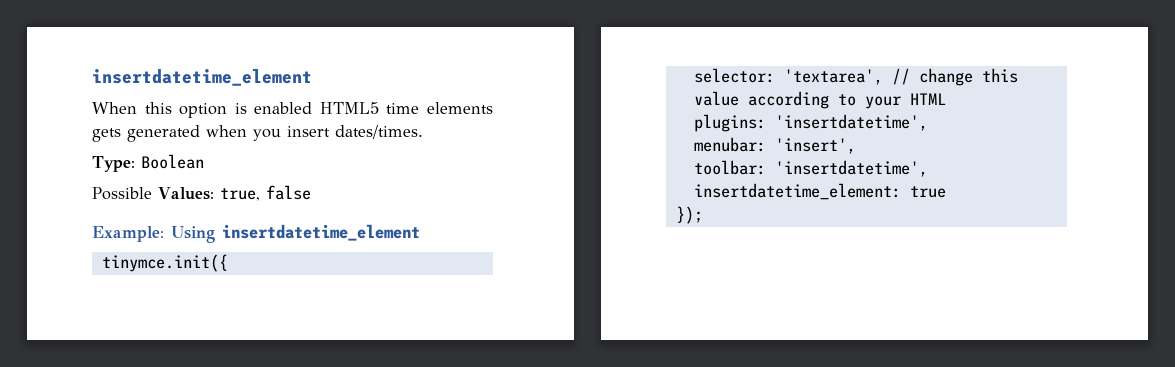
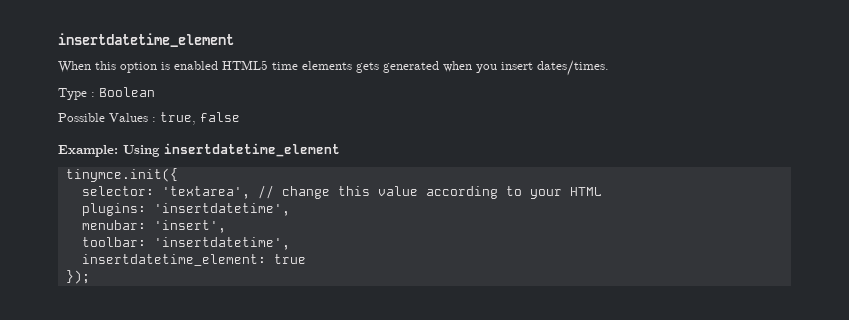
[92,156,135,172] Type: -> [58,88,95,100] Type :
[158,187,214,200] Values: -> [109,113,156,122] Values :

